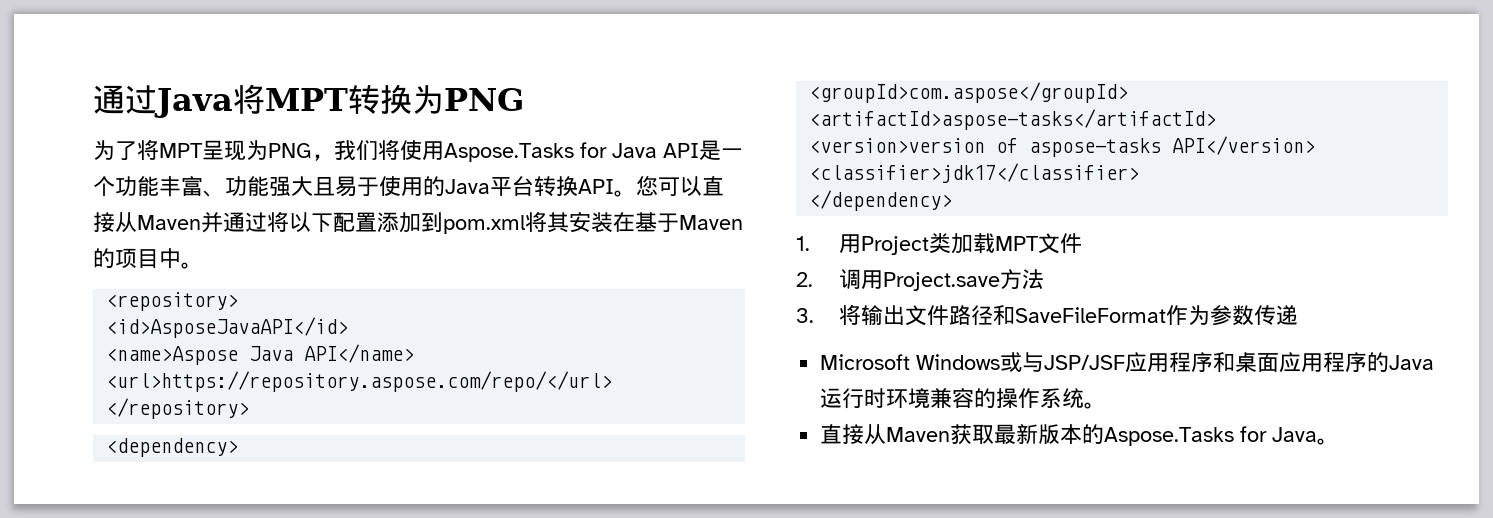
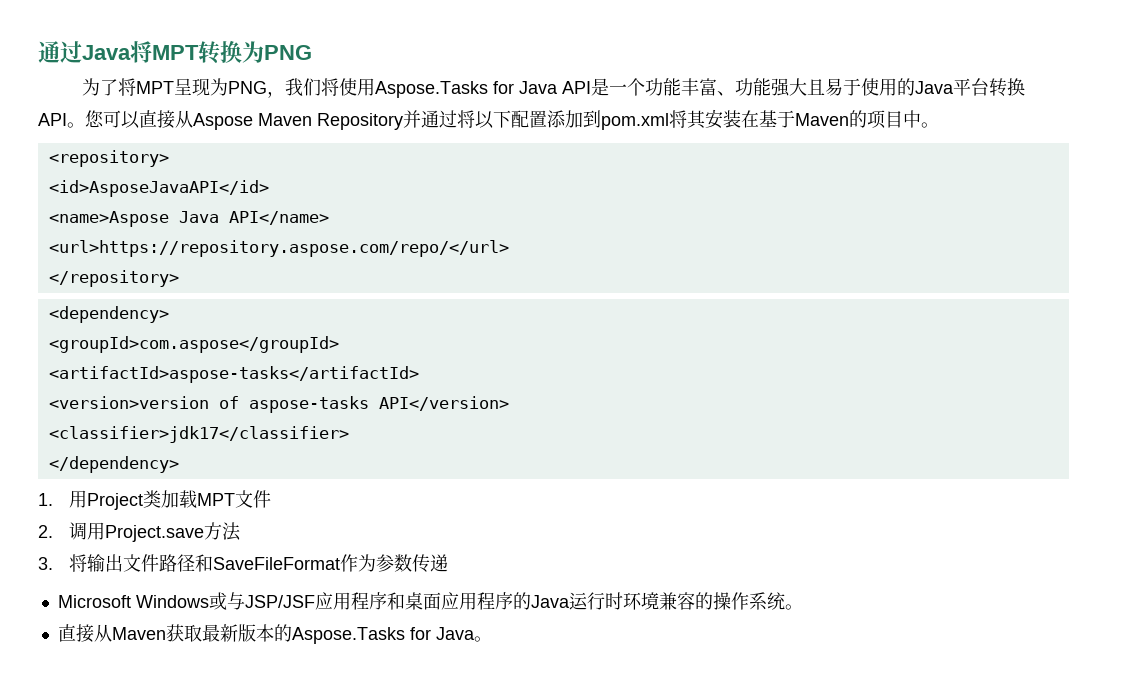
[137,215,201,230] Maven -> [193,113,403,130] Aspose Maven Repository

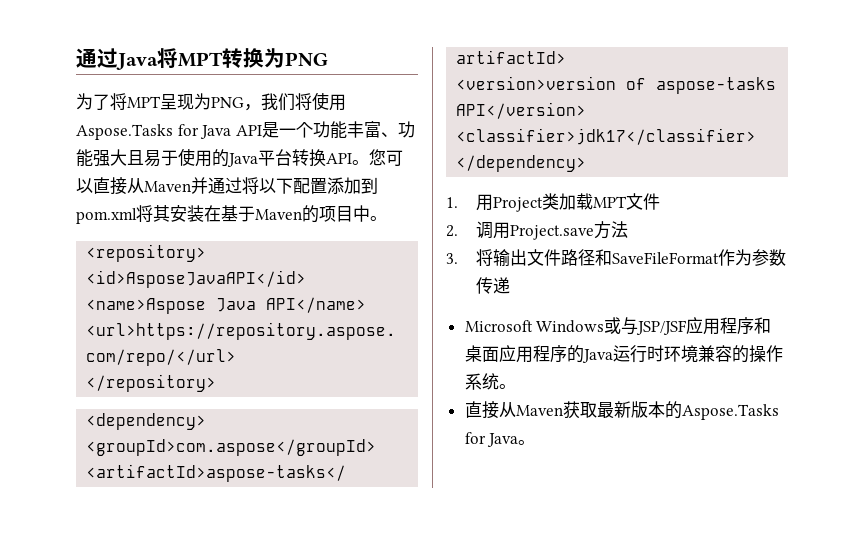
[193,113,403,130] Aspose Maven Repository -> [144,181,191,192] Maven

